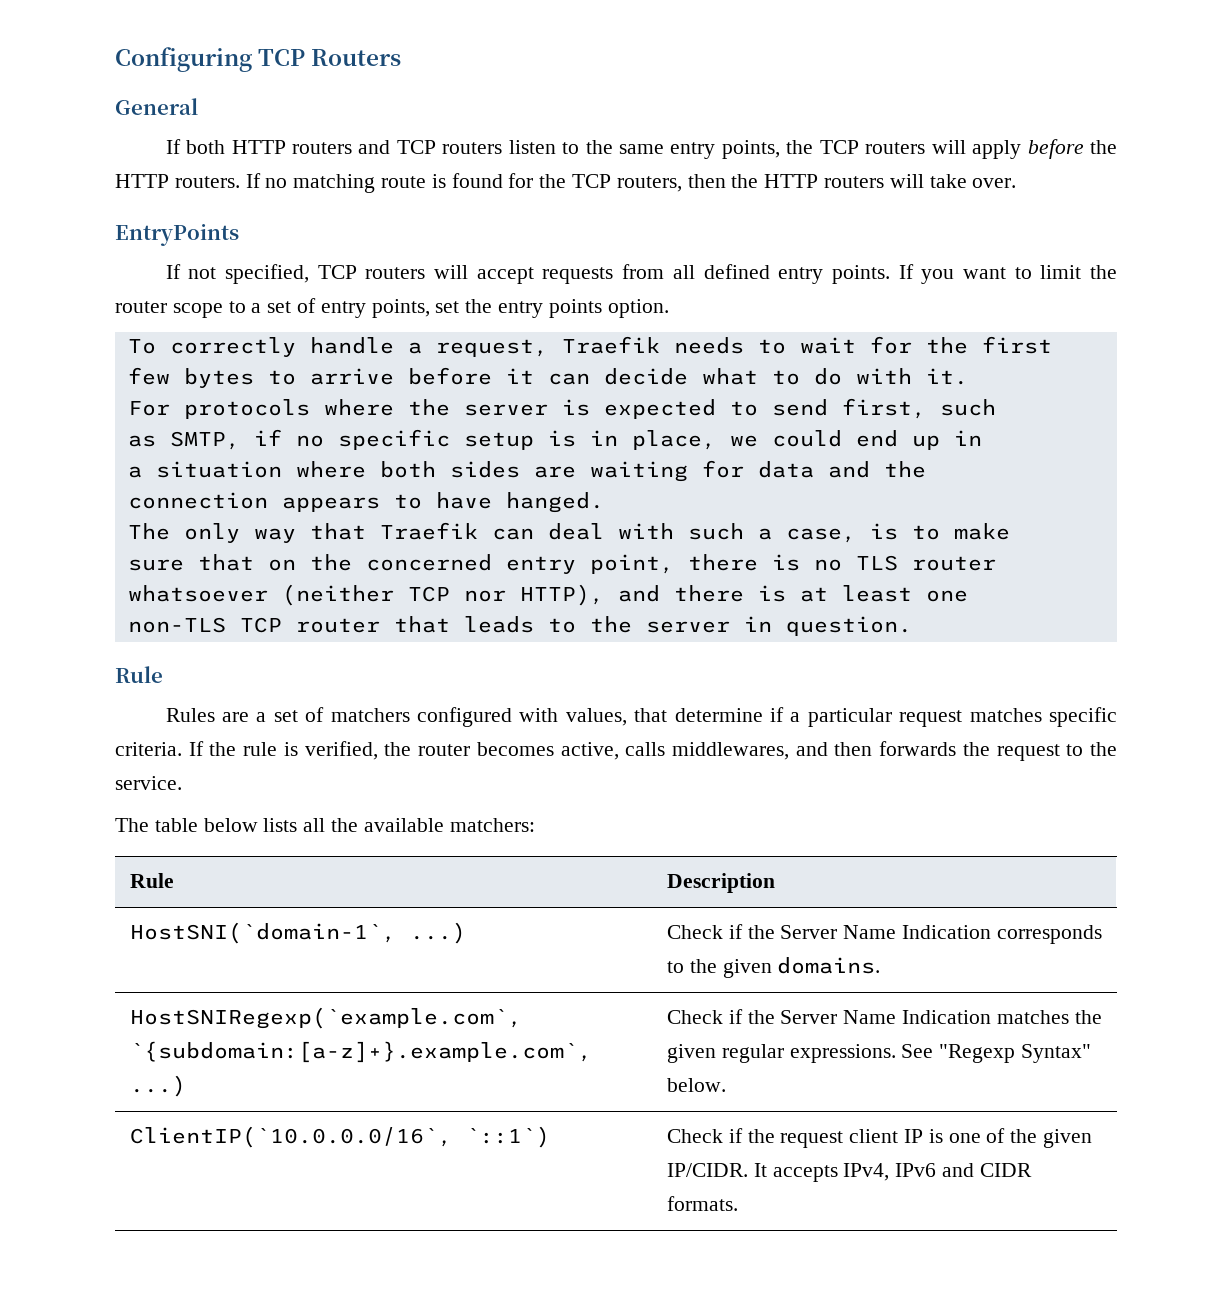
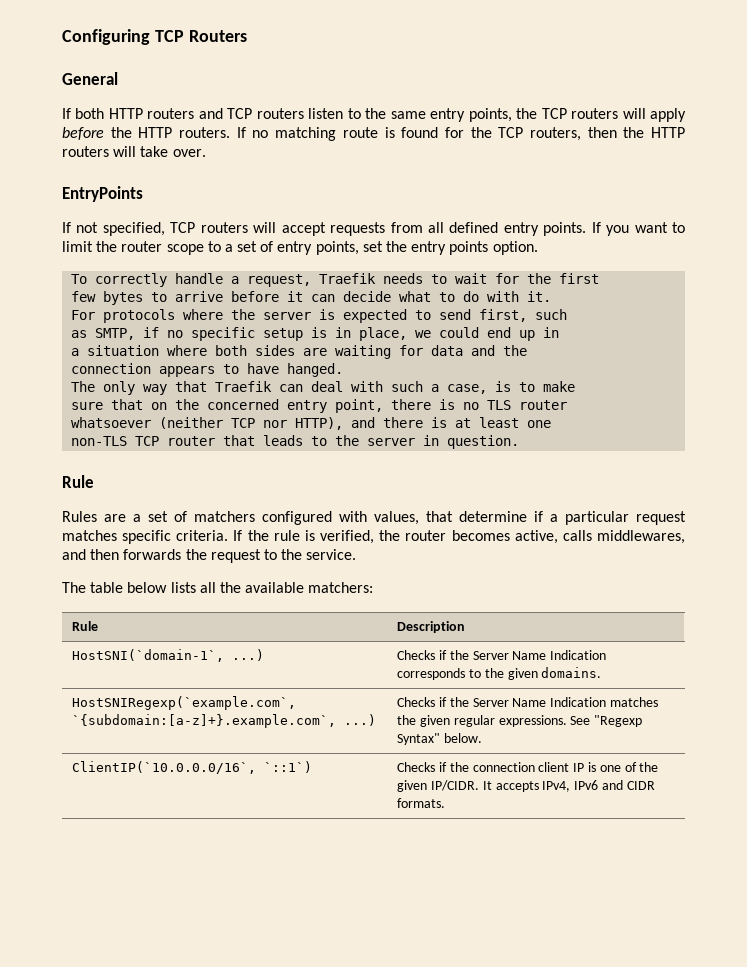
[666,925,723,939] Check -> [397,650,436,660] Checks
[666,1010,723,1024] Check -> [397,697,436,707] Checks
[666,1128,844,1148] Check if the request -> [397,762,535,772] Checks if the connection

